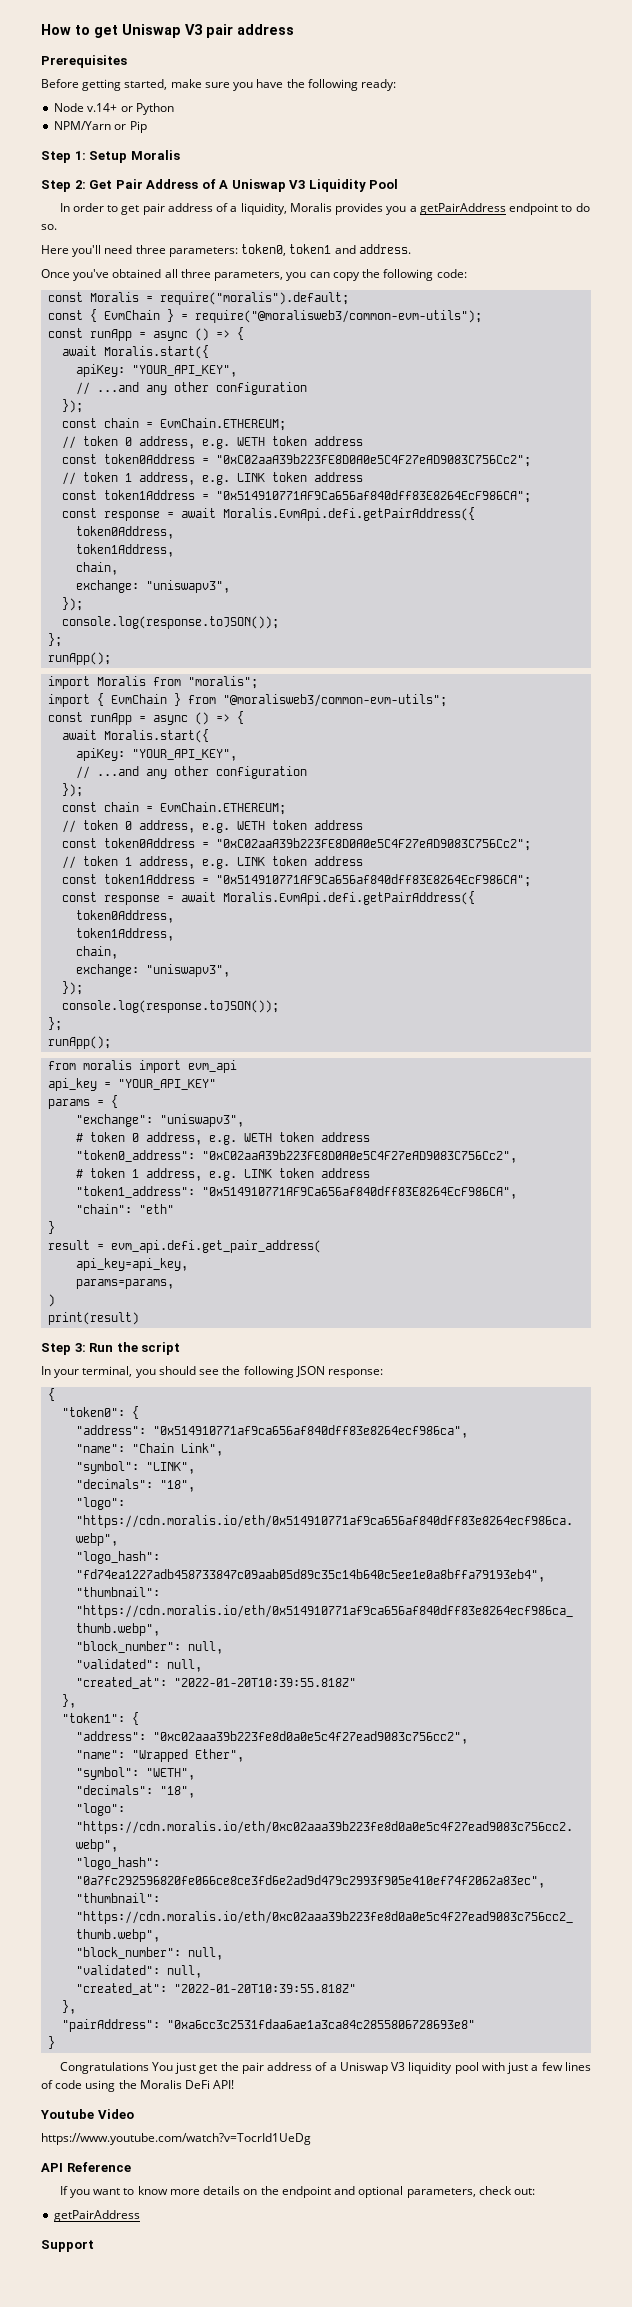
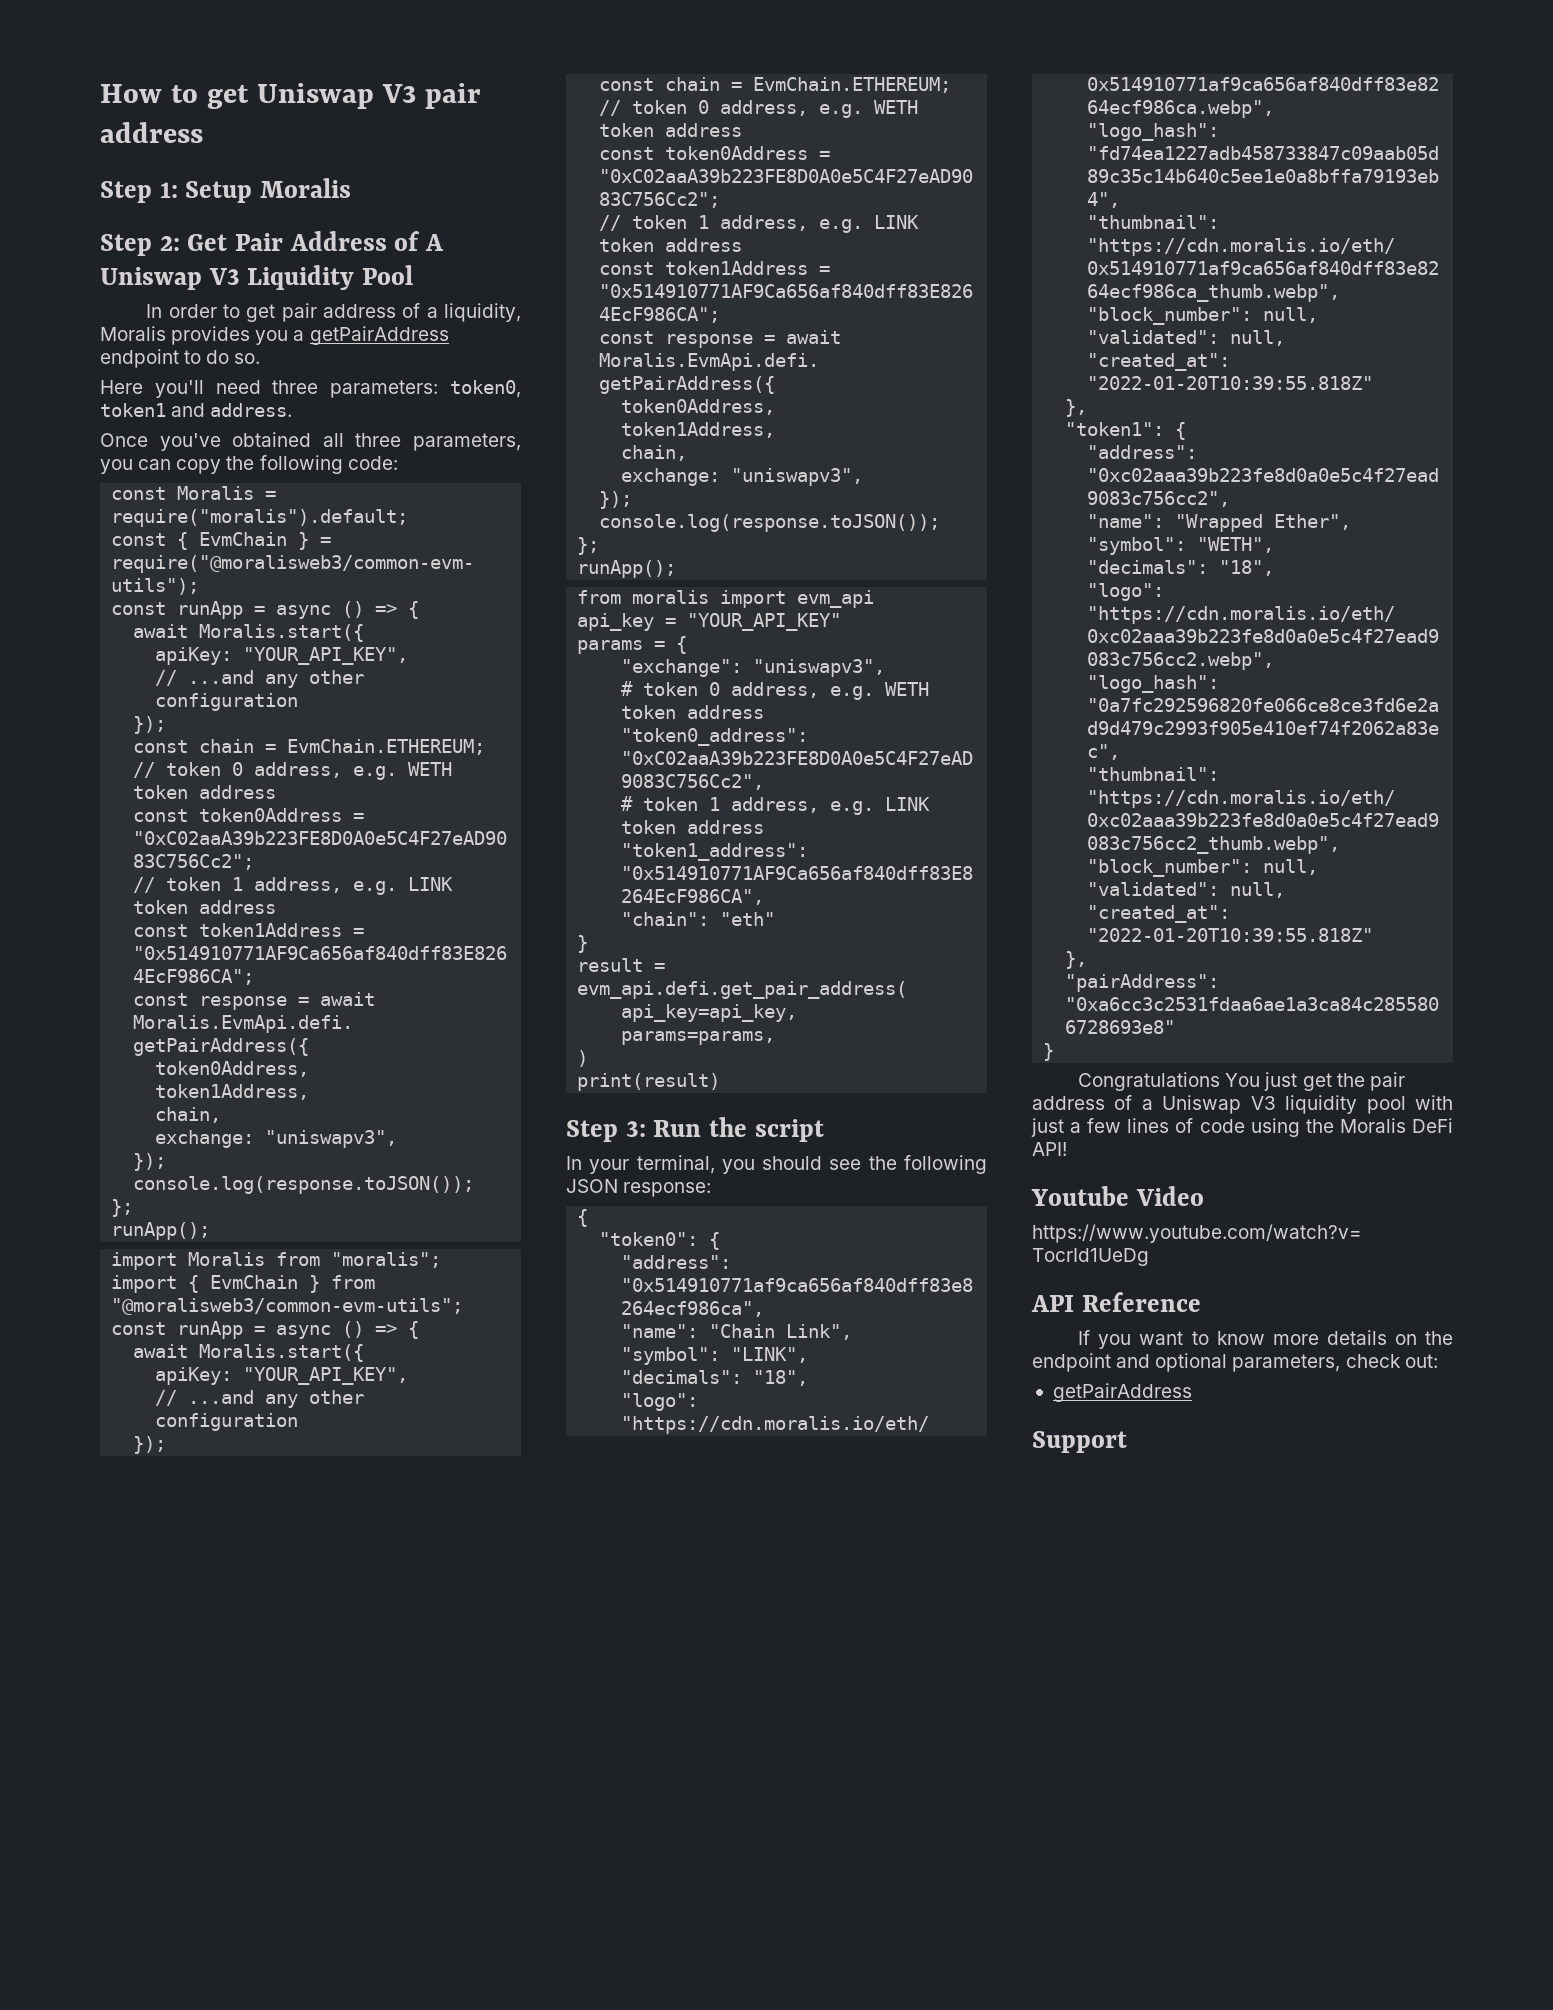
[41,55,127,68] [41,79,397,91] [54,103,174,115] [54,121,147,133] // Prerequisites // Before getting started, make sure you have the following ready: // Node v.14+ or Python // NPM/Yarn or Pip -> (203, 132) none

